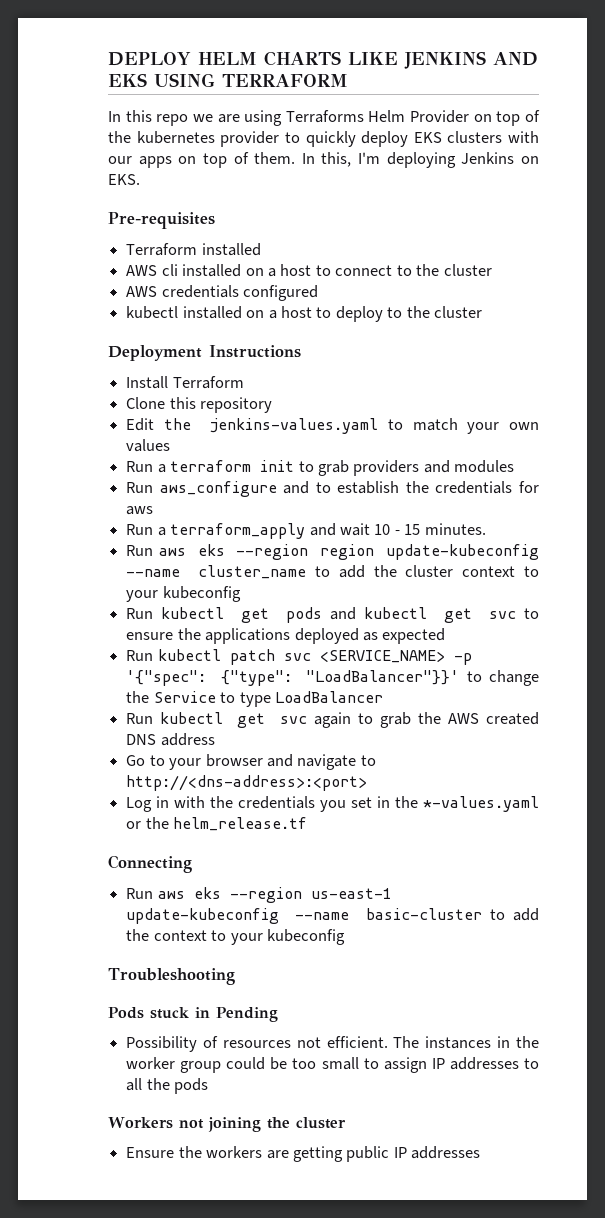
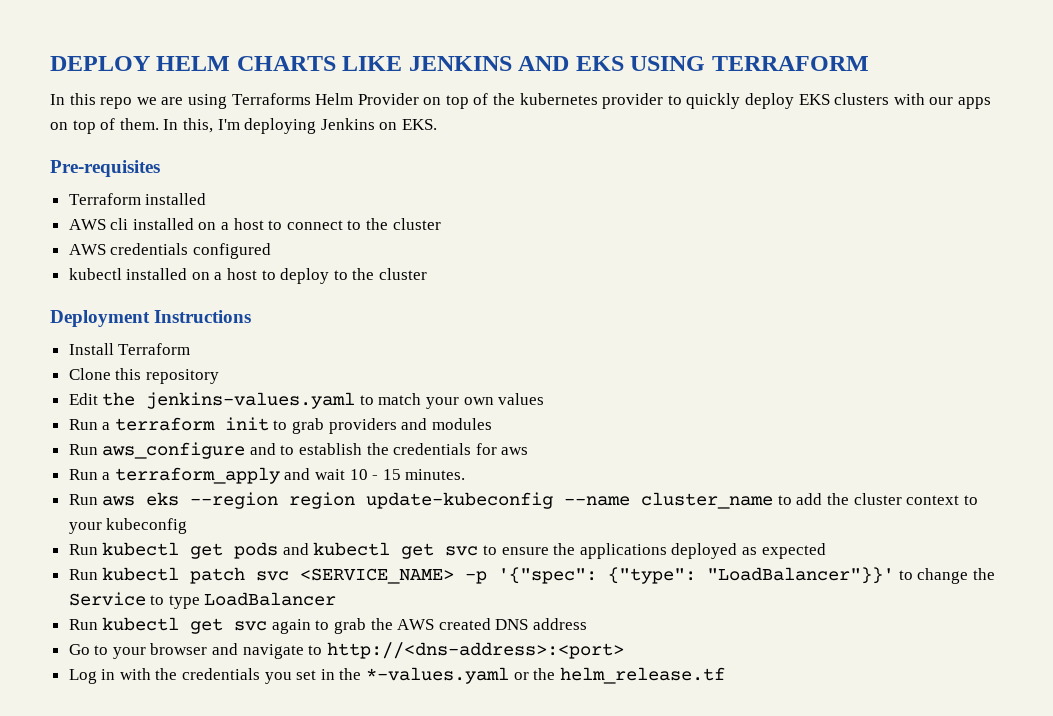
[108,855,192,873] [126,887,392,903] [126,908,539,924] [126,929,345,945] [108,968,235,985] [108,1007,278,1022] [126,1036,539,1052] [126,1057,539,1073] [126,1078,209,1094] [108,1117,346,1132] [126,1146,481,1162] // Connecting // Run aws eks --region us-east-1 update-kubeconfig --name basic-cluster to add the context to your kubeconfig // Troubleshooting // Pods stuck in Pending // Possibility of resources not efficient. The instances in the worker group could be too small to assign IP addresses to all the pods // Workers not joining the cluster // Ensure the workers are getting public IP addresses -> (725, 675) none

